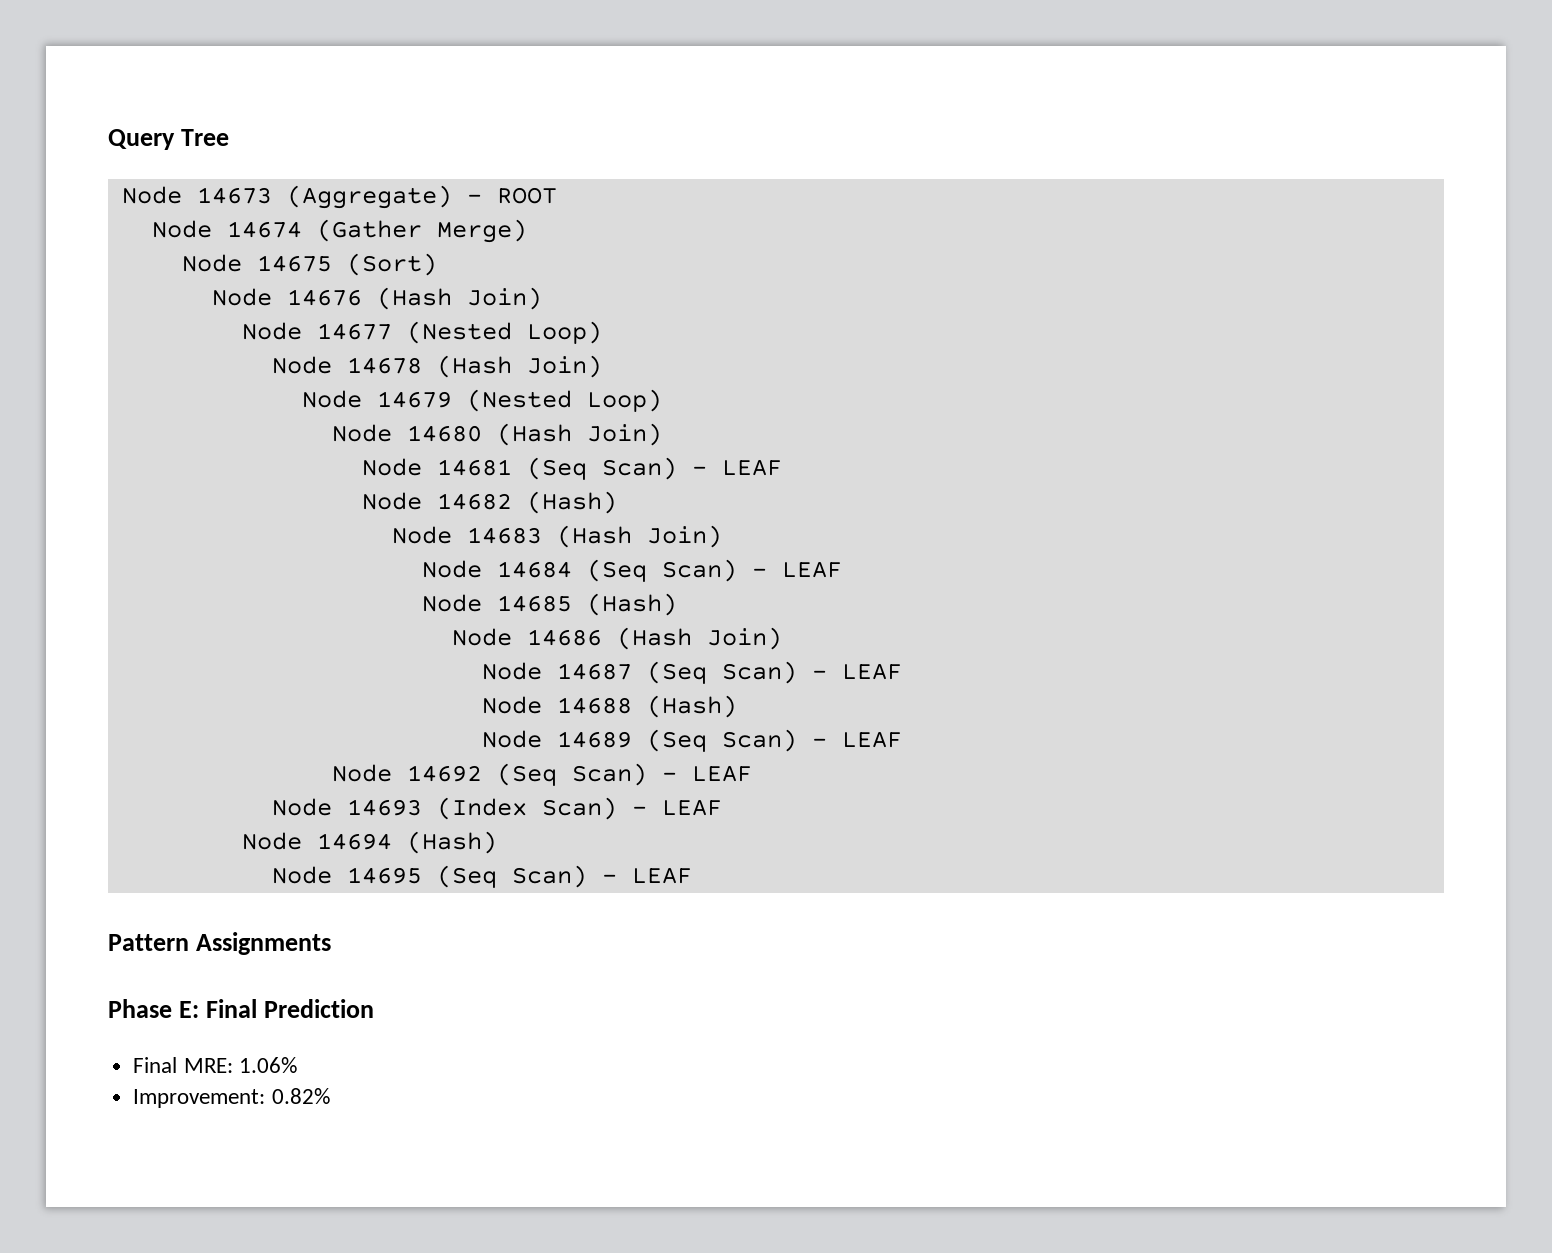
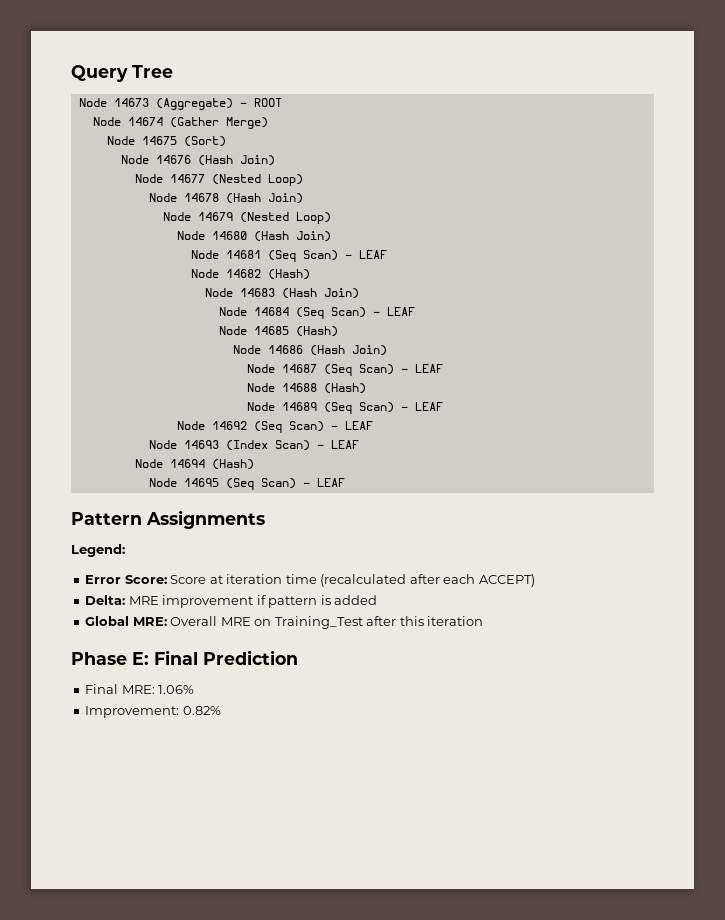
(331, 943) none -> [71,544,125,557] [85,574,535,587] [85,595,378,608] [85,616,484,629] // Legend: // Error Score: Score at iteration time (recalculated after each ACCEPT) // Delta: MRE improvement if pattern is added // Global MRE: Overall MRE on Training_Test after this iteration

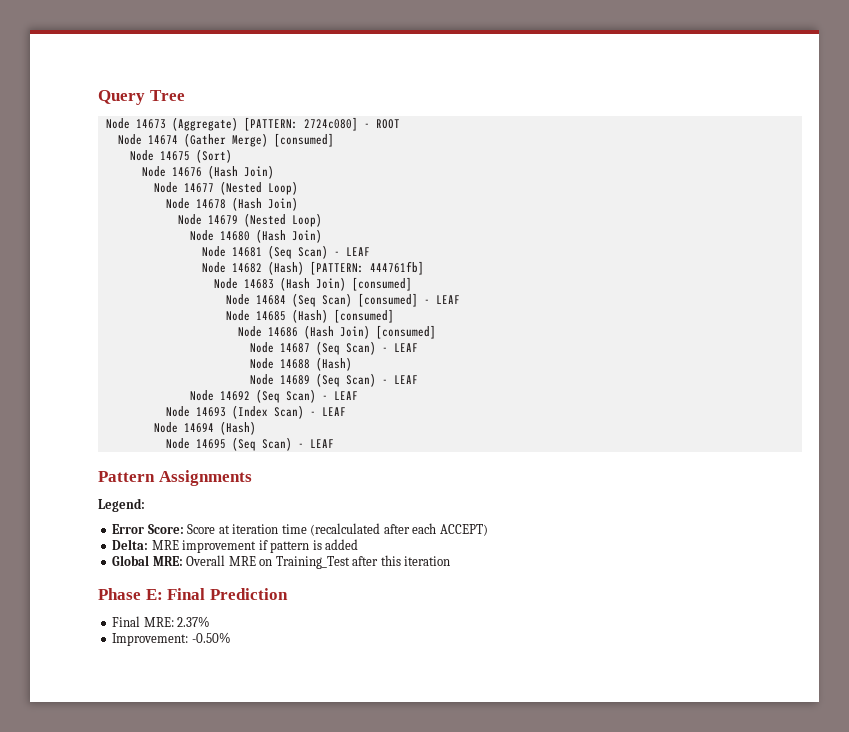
(233, 104) none -> [243,117,358,131] [PATTERN: 2724c080]
(268, 123) none -> [273,133,334,147] [consumed]
(310, 274) none -> [309,261,424,275] [PATTERN: 444761fb]
(359, 293) none -> [351,277,412,291] [consumed]
(366, 312) none -> [357,293,418,307] [consumed]
(338, 331) none -> [333,309,394,323] [consumed]
(387, 350) none -> [375,325,436,339] [consumed]
[158,685,195,694] 1.06% -> [177,616,211,627] 2.37%
[182,706,221,715] 0.82% -> [191,632,231,643] -0.50%

